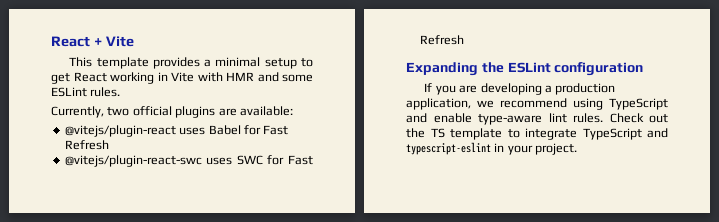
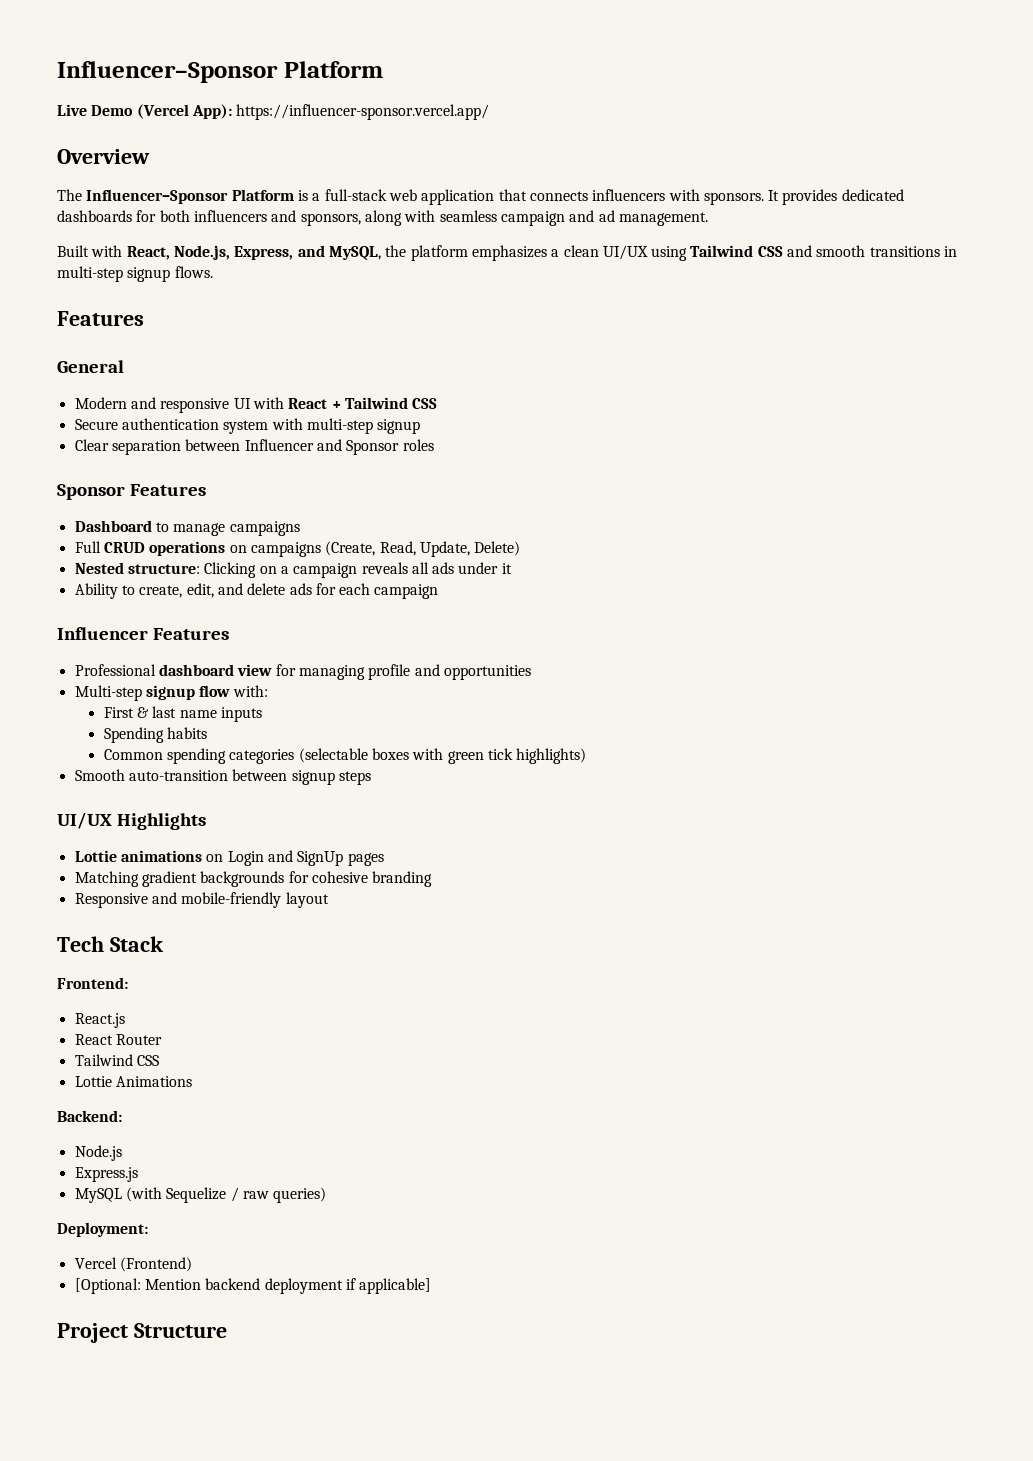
[51,36,134,47] [69,57,313,69] [51,72,313,84] [51,87,121,97] [51,106,293,118] [64,125,289,137] [64,140,109,150] [64,155,313,167] [419,35,464,45] [406,62,644,76] [424,83,616,95] [406,98,668,110] [406,113,668,125] [406,128,668,140] [406,142,578,155] React + Vite // This template provides a minimal setup to get React working in Vite with HMR and some ESLint rules. // Currently, two official plugins are available: // @vitejs/plugin-react uses Babel for Fast Refresh // @vitejs/plugin-react-swc uses SWC for Fast Refresh // Expanding the ESLint configuration // If you are developing a production application, we recommend using TypeScript and enable type-aware lint rules. Check out the TS template to integrate TypeScript and typescript-eslint in your project. -> [57,61,383,83] [57,104,490,120] [57,149,150,164] [57,189,904,205] [57,210,708,226] [57,245,958,261] [57,266,213,282] [57,311,144,326] [57,360,124,373] [74,397,438,413] [74,418,421,434] [74,439,434,455] [57,484,206,500] [74,520,300,536] [74,541,521,557] [74,562,512,578] [74,583,439,599] [57,627,229,640] [74,664,531,680] [74,685,268,701] [103,706,263,722] [103,727,208,743] [103,748,587,764] [74,769,371,785] [57,812,206,830] [74,850,384,866] [74,871,433,887] [74,892,329,908] [57,936,164,952] [57,977,128,989] [74,1013,125,1028] [74,1034,162,1045] [74,1054,159,1066] [74,1076,192,1087] [57,1110,122,1122] [74,1145,122,1161] [74,1167,138,1182] [74,1187,327,1203] [57,1222,148,1237] [74,1257,192,1272] [74,1278,432,1294] [57,1323,227,1343] Influencer–Sponsor Platform // Live Demo (Vercel App): https://influencer-sponsor.vercel.app/ // Overview // The Influencer–Sponsor Platform is a full-stack web application that connects influencers with sponsors. It provides dedicated dashboards for both influencers and sponsors, along with seamless campaign and ad management. // Built with React, Node.js, Express, and MySQL, the platform emphasizes a clean UI/UX using Tailwind CSS and smooth transitions in multi-step signup flows. // Features // General // Modern and responsive UI with React + Tailwind CSS // Secure authentication system with multi-step signup // Clear separation between Influencer and Sponsor roles // Sponsor Features // Dashboard to manage campaigns // Full CRUD operations on campaigns (Create, Read, Update, Delete) // Nested structure: Clicking on a campaign reveals all ads under it // Ability to create, edit, and delete ads for each campaign // Influencer Features // Professional dashboard view for managing profile and opportunities // Multi-step signup flow with: // First & last name inputs // Spending habits // Common spending categories (selectable boxes with green tick highlights) // Smooth auto-transition between signup steps // UI/UX Highlights // Lottie animations on Login and SignUp pages // Matching gradient backgrounds for cohesive branding // Responsive and mobile-friendly layout // Tech Stack // Frontend: // React.js // React Router // Tailwind CSS // Lottie Animations // Backend: // Node.js // Express.js // MySQL (with Sequelize / raw queries) // Deployment: // Vercel (Frontend) // [Optional: Mention backend deployment if applicable] // Project Structure

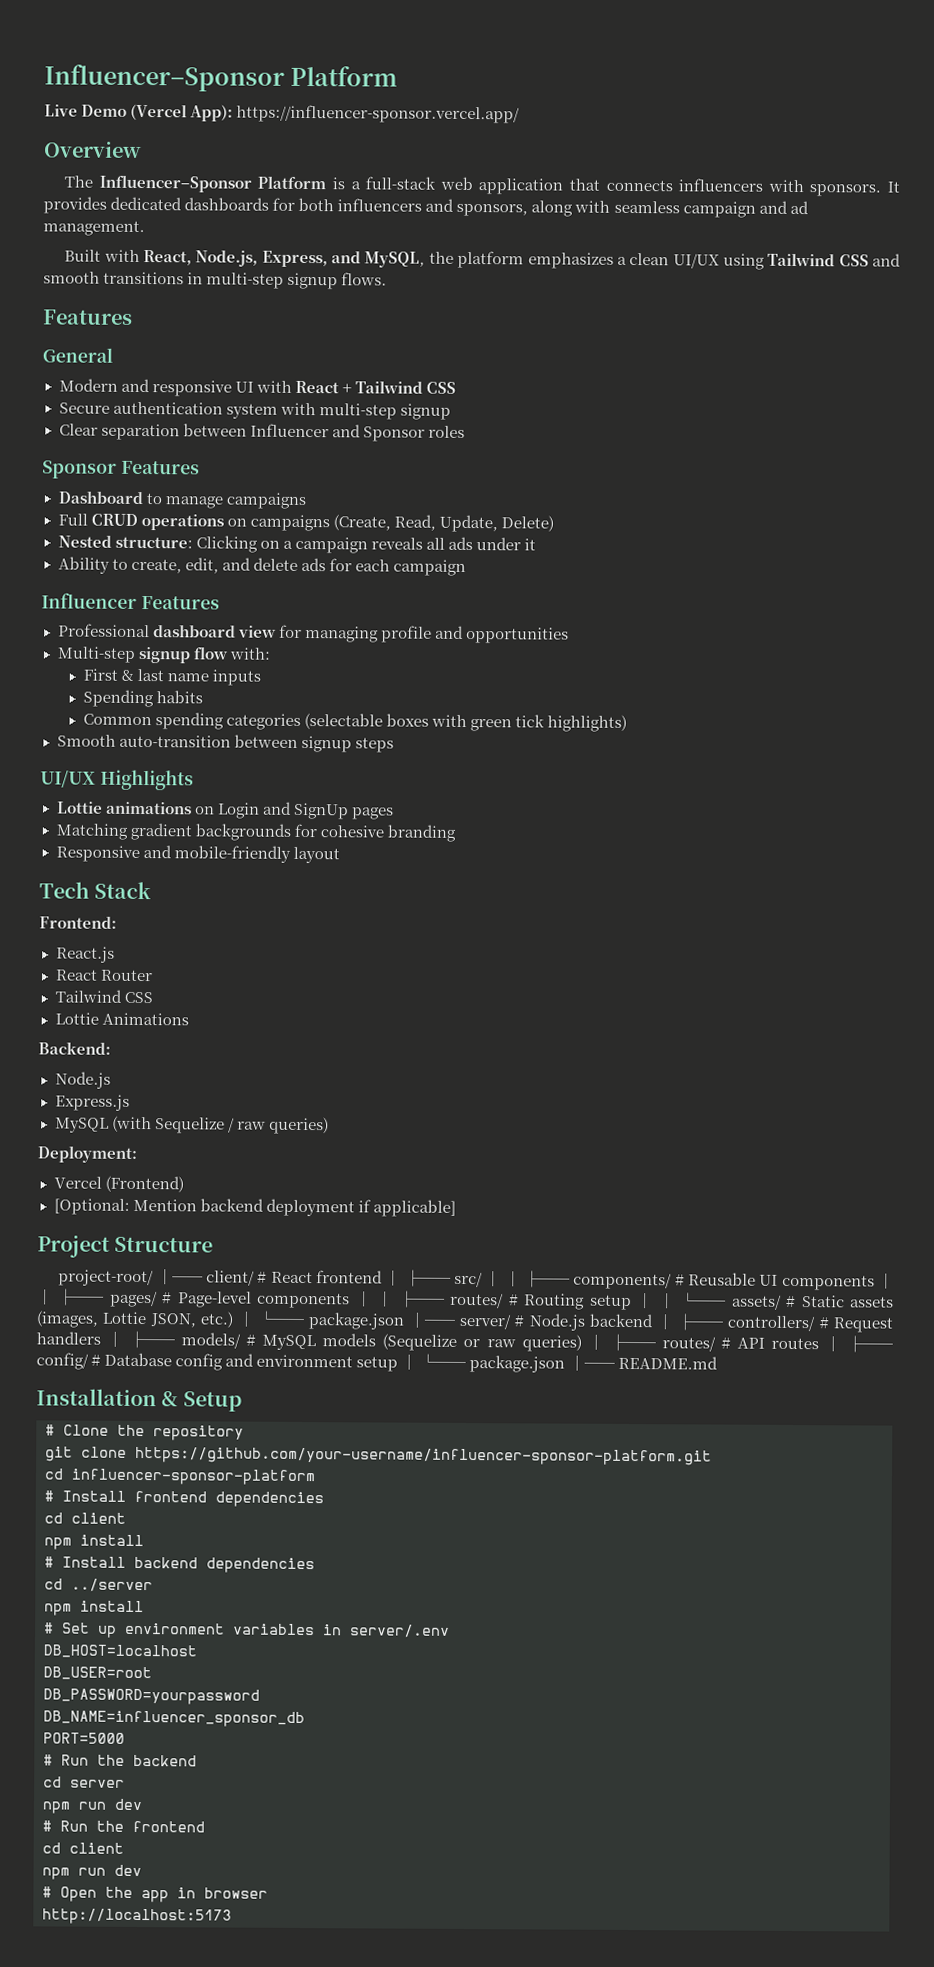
(227, 1330) none -> [58,1269,894,1291] [37,1288,895,1311] [36,1310,893,1333] [36,1330,893,1353] [36,1352,718,1373] [36,1388,242,1412] [45,1424,244,1441] [45,1446,712,1466] [44,1468,316,1486] [44,1490,324,1508] [44,1512,126,1524] [44,1534,144,1550] [44,1556,315,1574] [44,1578,153,1593] [44,1600,144,1616] [44,1622,450,1638] [43,1644,197,1659] [43,1666,152,1681] [43,1688,260,1705] [43,1710,305,1728] [43,1732,125,1744] [43,1754,197,1767] [43,1776,125,1788] [42,1798,143,1814] [42,1820,205,1833] [42,1842,124,1854] [42,1864,142,1880] [42,1886,268,1903] [42,1908,232,1925] // project-root/ │── client/ # React frontend │ ├── src/ │ │ ├── components/ # Reusable UI components │ │ ├── pages/ # Page-level components │ │ ├── routes/ # Routing setup │ │ └── assets/ # Static assets (images, Lottie JSON, etc.) │ └── package.json │── server/ # Node.js backend │ ├── controllers/ # Request handlers │ ├── models/ # MySQL models (Sequelize or raw queries) │ ├── routes/ # API routes │ ├── config/ # Database config and environment setup │ └── package.json │── README.md // Installation & Setup // # Clone the repository // git clone https://github.com/your-username/influencer-sponsor-platform.git // cd influencer-sponsor-platform // # Install frontend dependencies // cd client // npm install // # Install backend dependencies // cd ../server // npm install // # Set up environment variables in server/.env // DB_HOST=localhost // DB_USER=root // DB_PASSWORD=yourpassword // DB_NAME=influencer_sponsor_db // PORT=5000 // # Run the backend // cd server // npm run dev // # Run the frontend // cd client // npm run dev // # Open the app in browser // http://localhost:5173

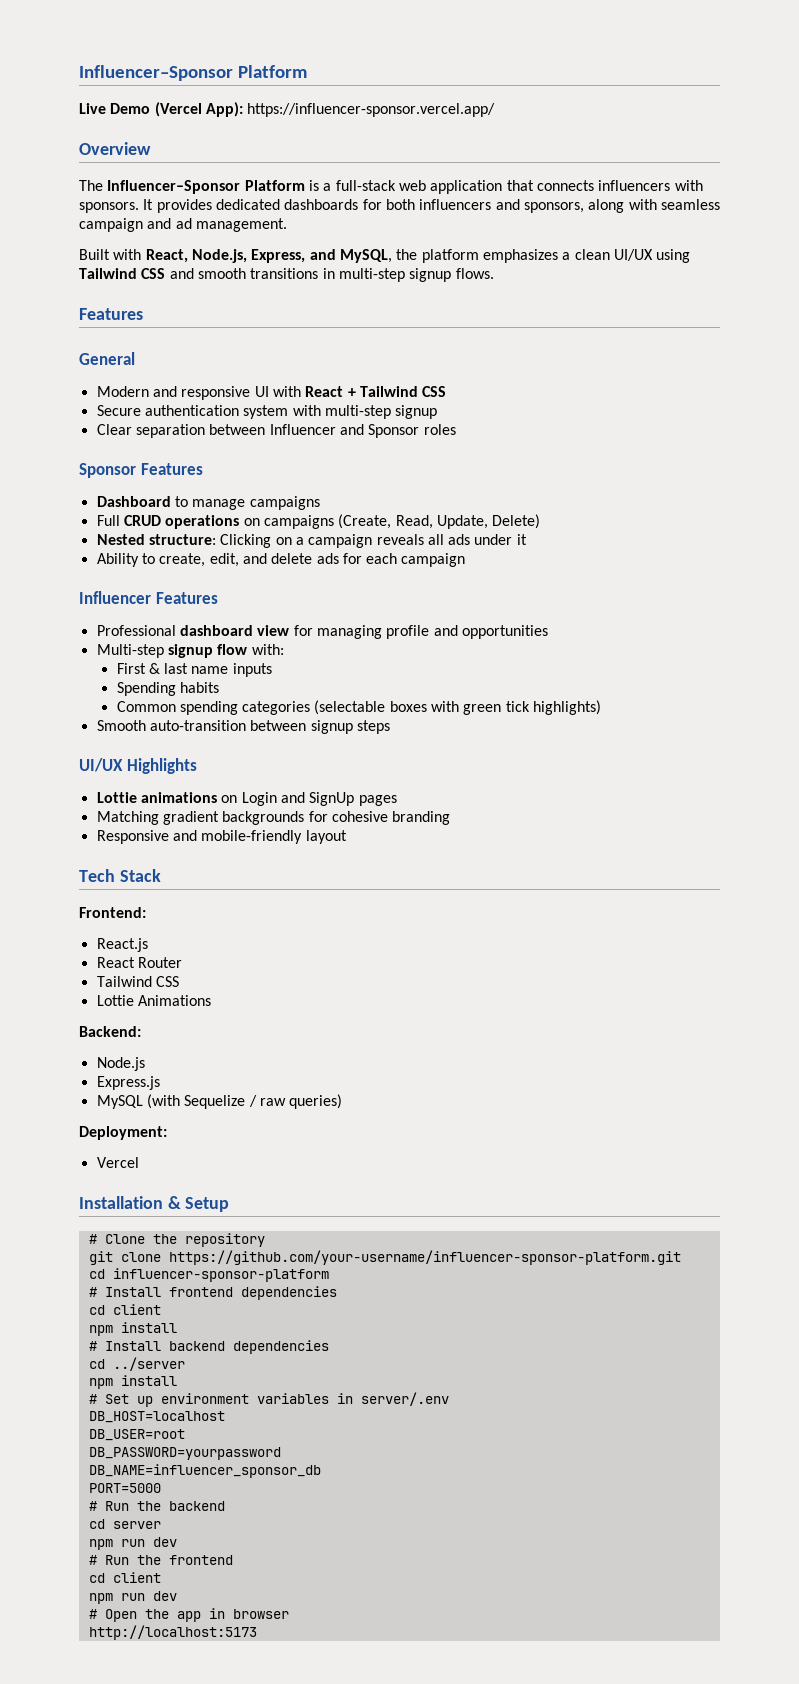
[104,1175,184,1193] [53,1198,456,1217] [37,1235,214,1258] [58,1269,894,1291] [37,1288,895,1311] [36,1310,893,1333] [36,1330,893,1353] [36,1352,718,1373] (Frontend) // [Optional: Mention backend deployment if applicable] // Project Structure // project-root/ │── client/ # React frontend │ ├── src/ │ │ ├── components/ # Reusable UI components │ │ ├── pages/ # Page-level components │ │ ├── routes/ # Routing setup │ │ └── assets/ # Static assets (images, Lottie JSON, etc.) │ └── package.json │── server/ # Node.js backend │ ├── controllers/ # Request handlers │ ├── models/ # MySQL models (Sequelize or raw queries) │ ├── routes/ # API routes │ ├── config/ # Database config and environment setup │ └── package.json │── README.md -> (139, 1162) none

